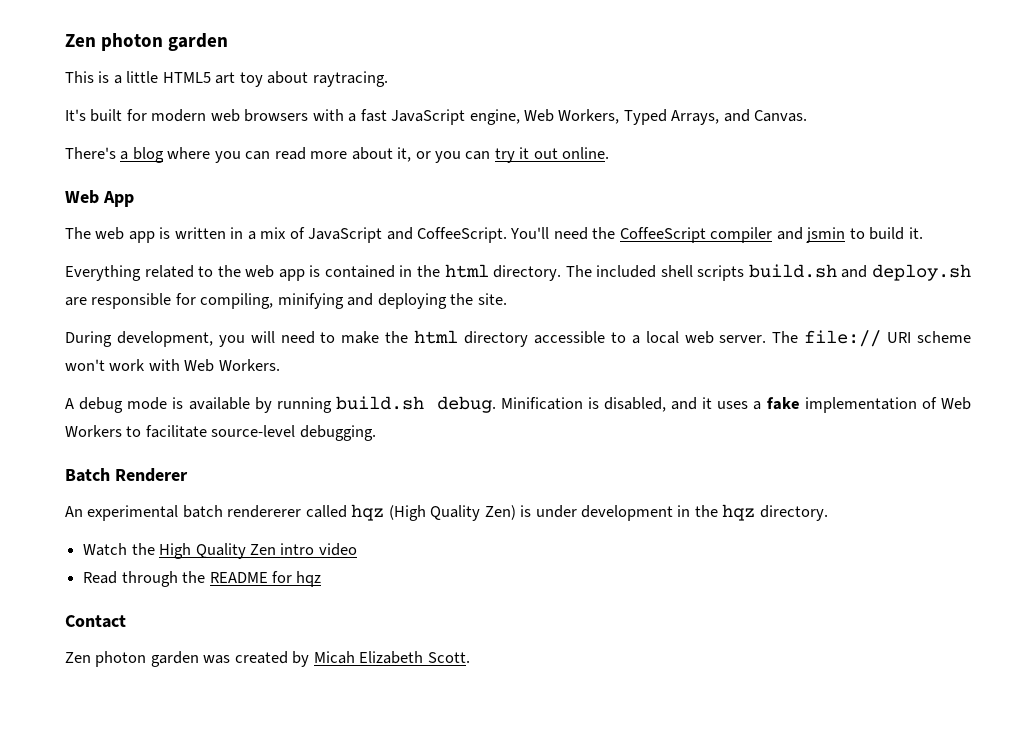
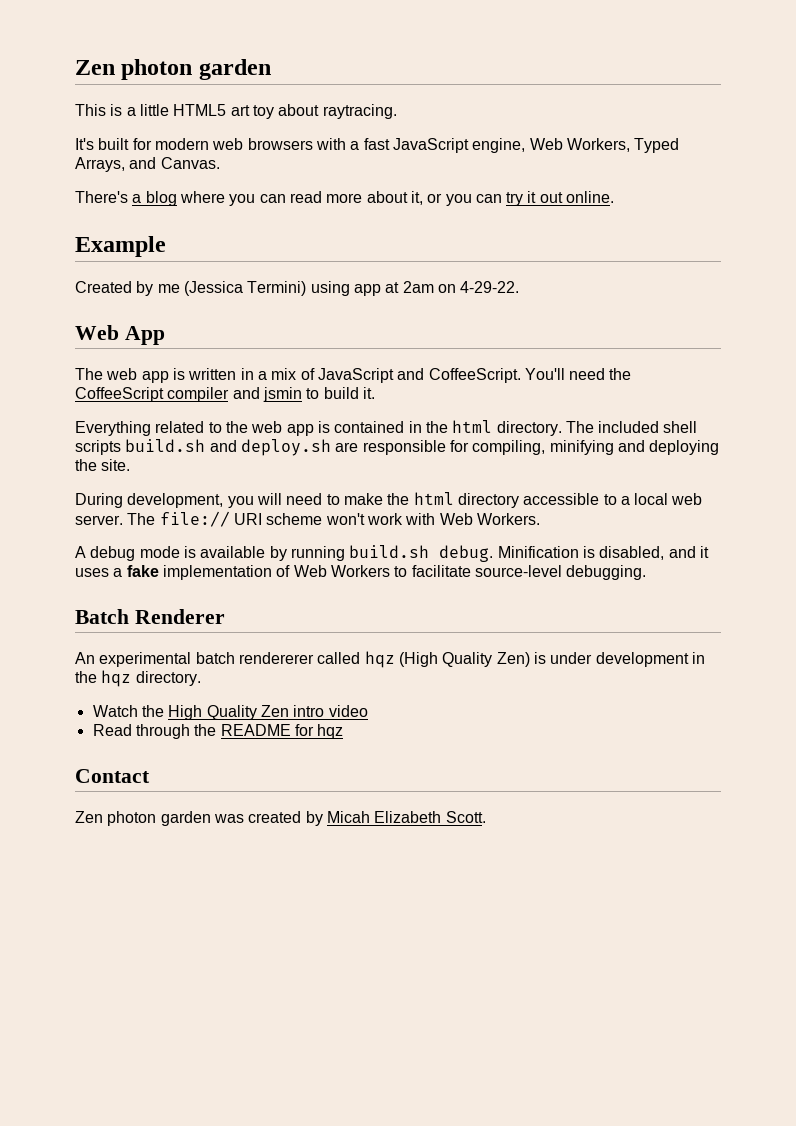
(610, 153) none -> [75,236,166,257] [75,281,520,296] // Example // Created by me (Jessica Termini) using app at 2am on 4-29-22.

